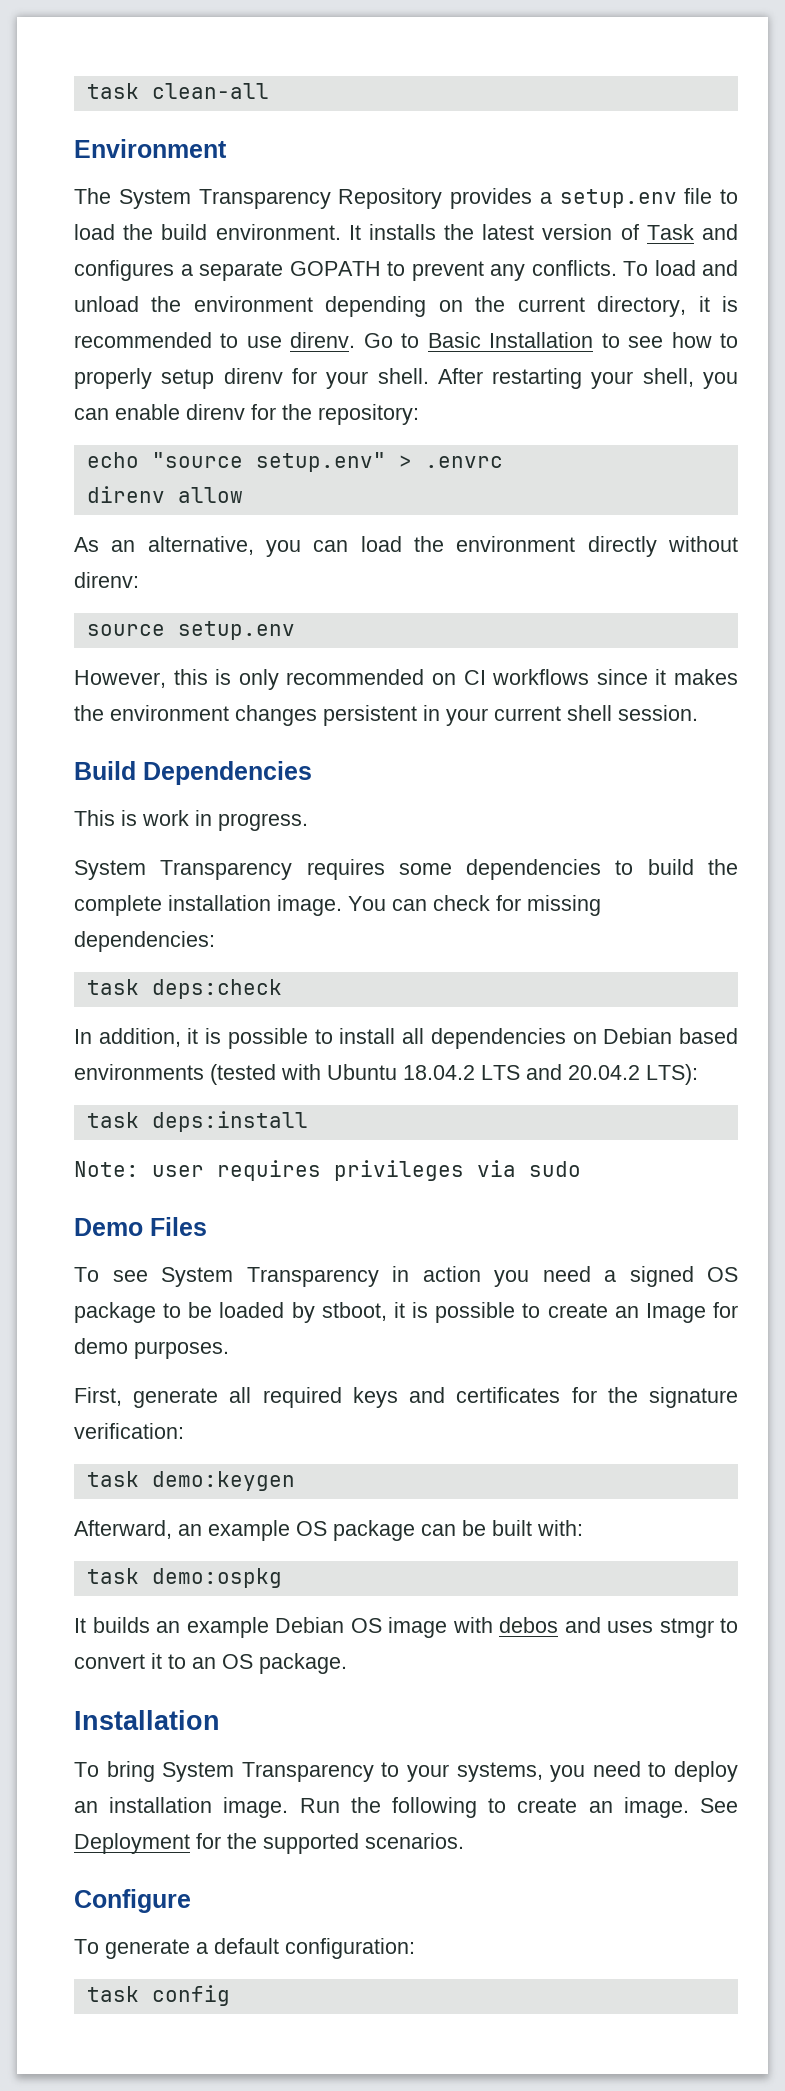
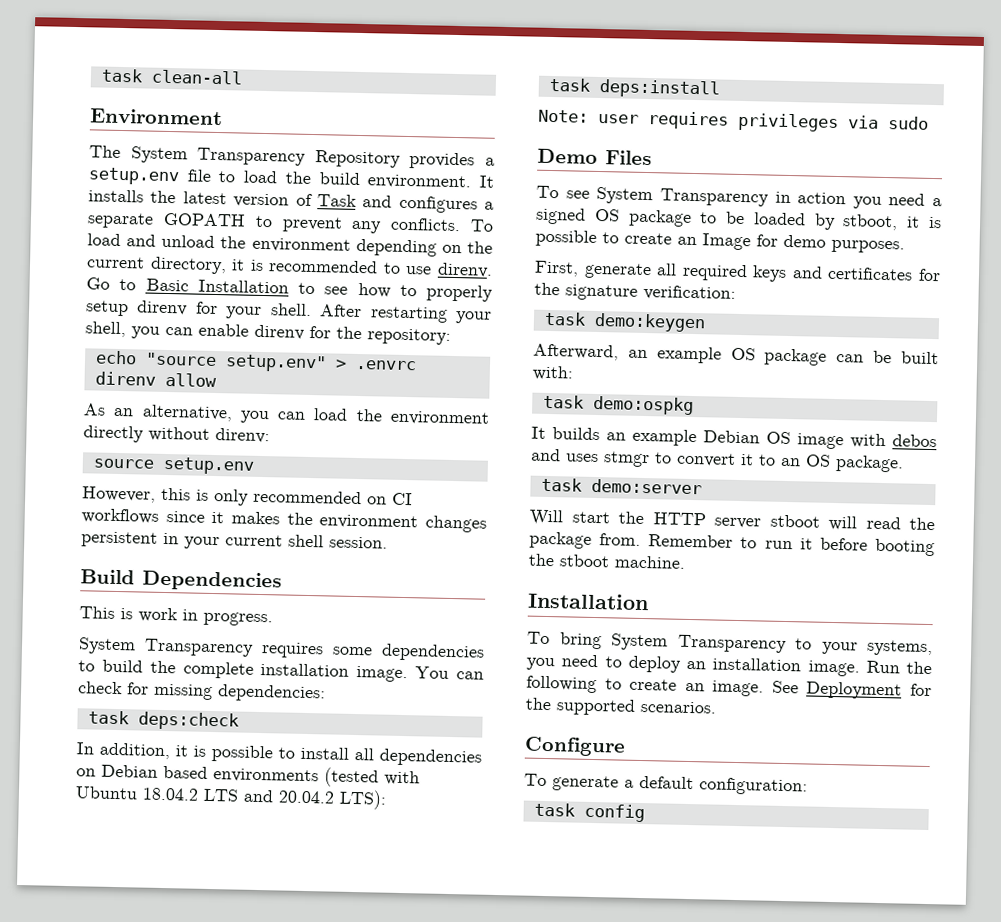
(347, 1663) none -> [540,477,702,495] [529,509,935,531] [529,531,935,557] [528,553,686,569] // task demo:server // Will start the HTTP server stboot will read the package from. Remember to run it before booting the stboot machine.

